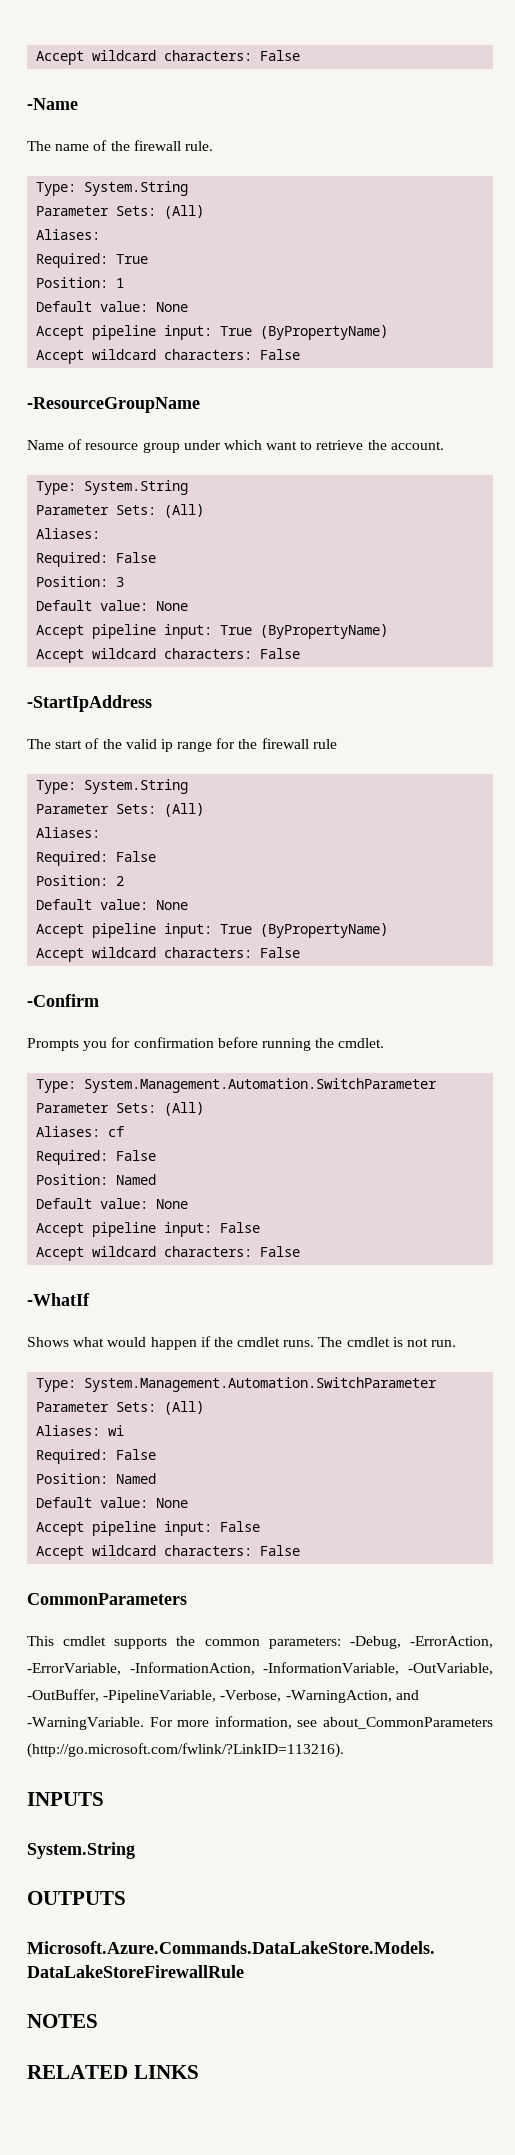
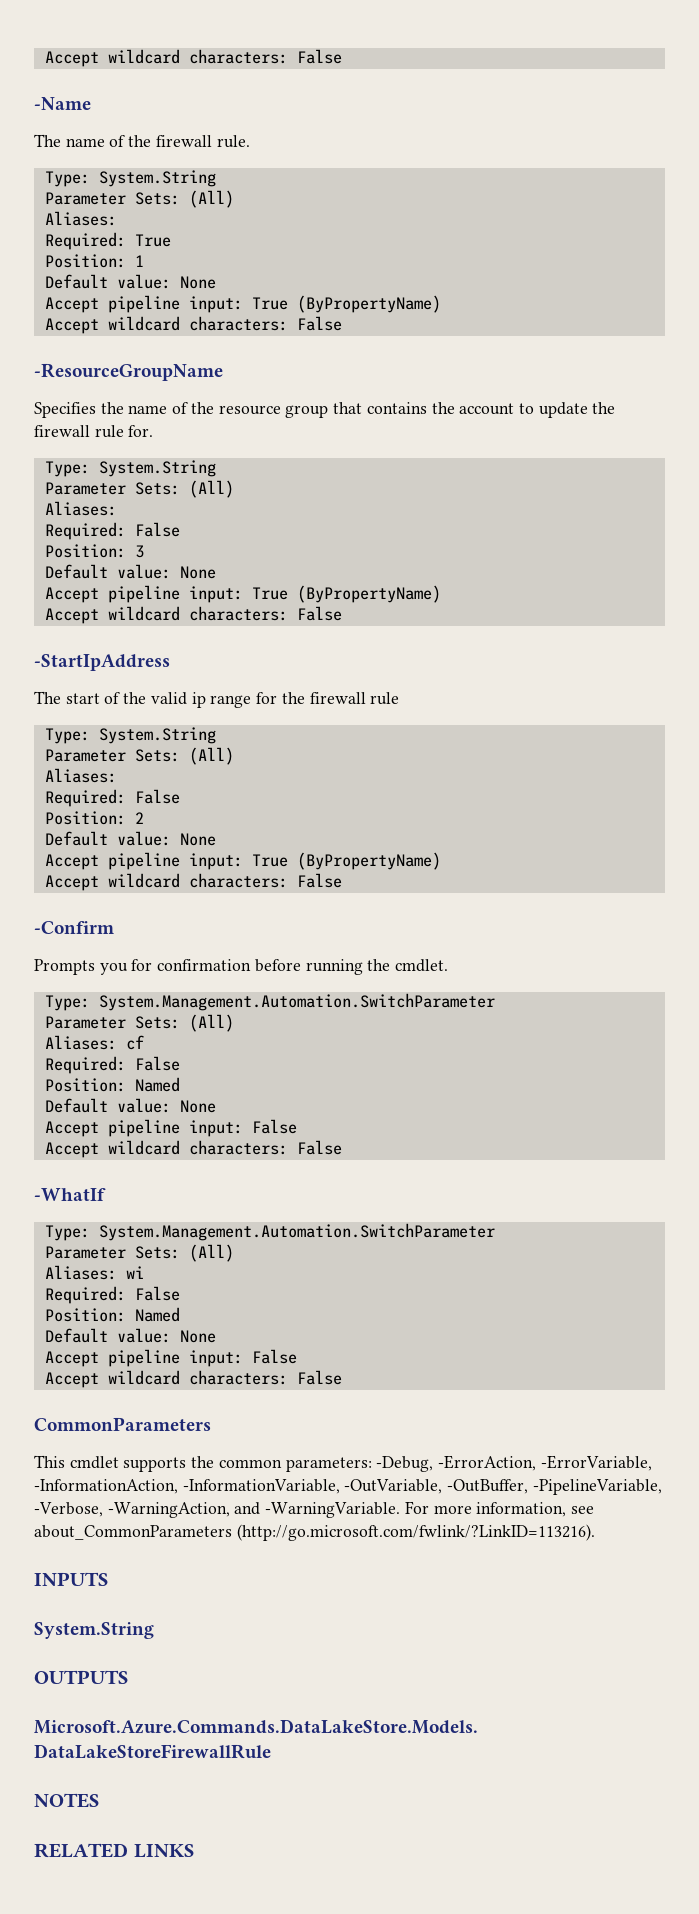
[27,439,444,453] Name of resource group under which want to retrieve the account. -> [34,402,616,418] [34,425,154,438] Specifies the name of the resource group that contains the account to update the firewall rule for.
[27,1336,457,1350] // Shows what would happen if the cmdlet runs. The cmdlet is not run. -> (106, 1194) none

